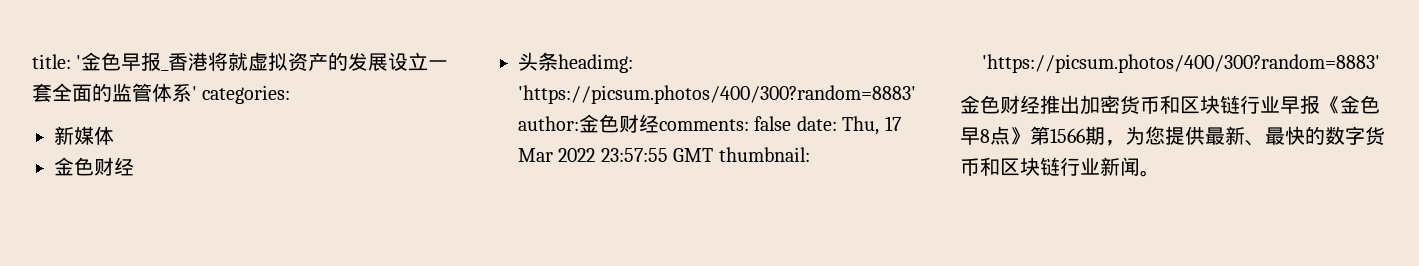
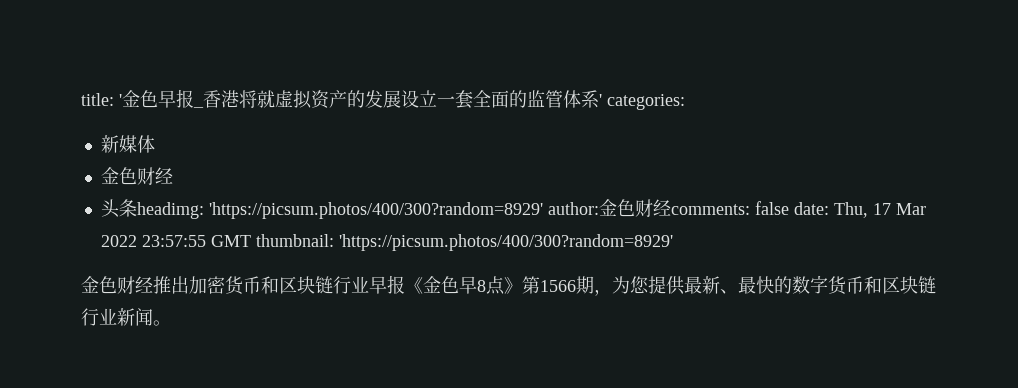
[518,85,916,104] 'https://picsum.photos/400/300?random=8883' -> [208,202,543,219] 'https://picsum.photos/400/300?random=8929'
[982,54,1380,73] 'https://picsum.photos/400/300?random=8883' -> [338,234,673,251] 'https://picsum.photos/400/300?random=8929'

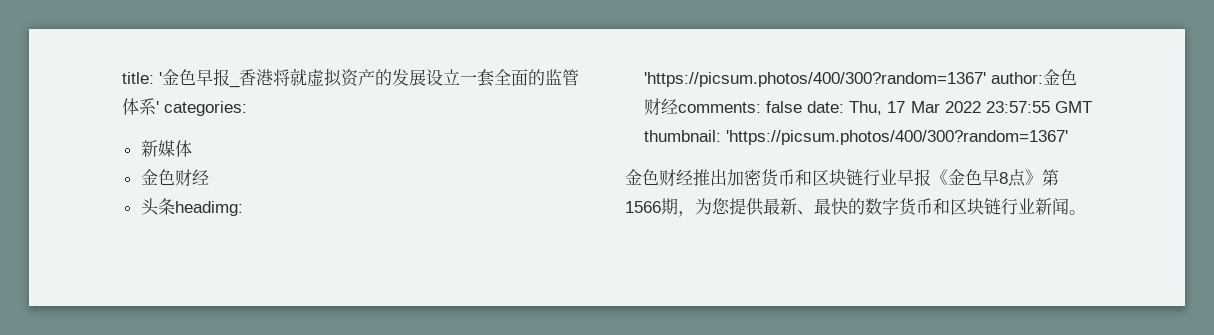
[208,202,543,219] 'https://picsum.photos/400/300?random=8929' -> [643,72,986,87] 'https://picsum.photos/400/300?random=1367'
[338,234,673,251] 'https://picsum.photos/400/300?random=8929' -> [725,130,1068,145] 'https://picsum.photos/400/300?random=1367'

